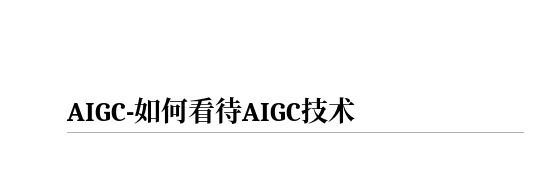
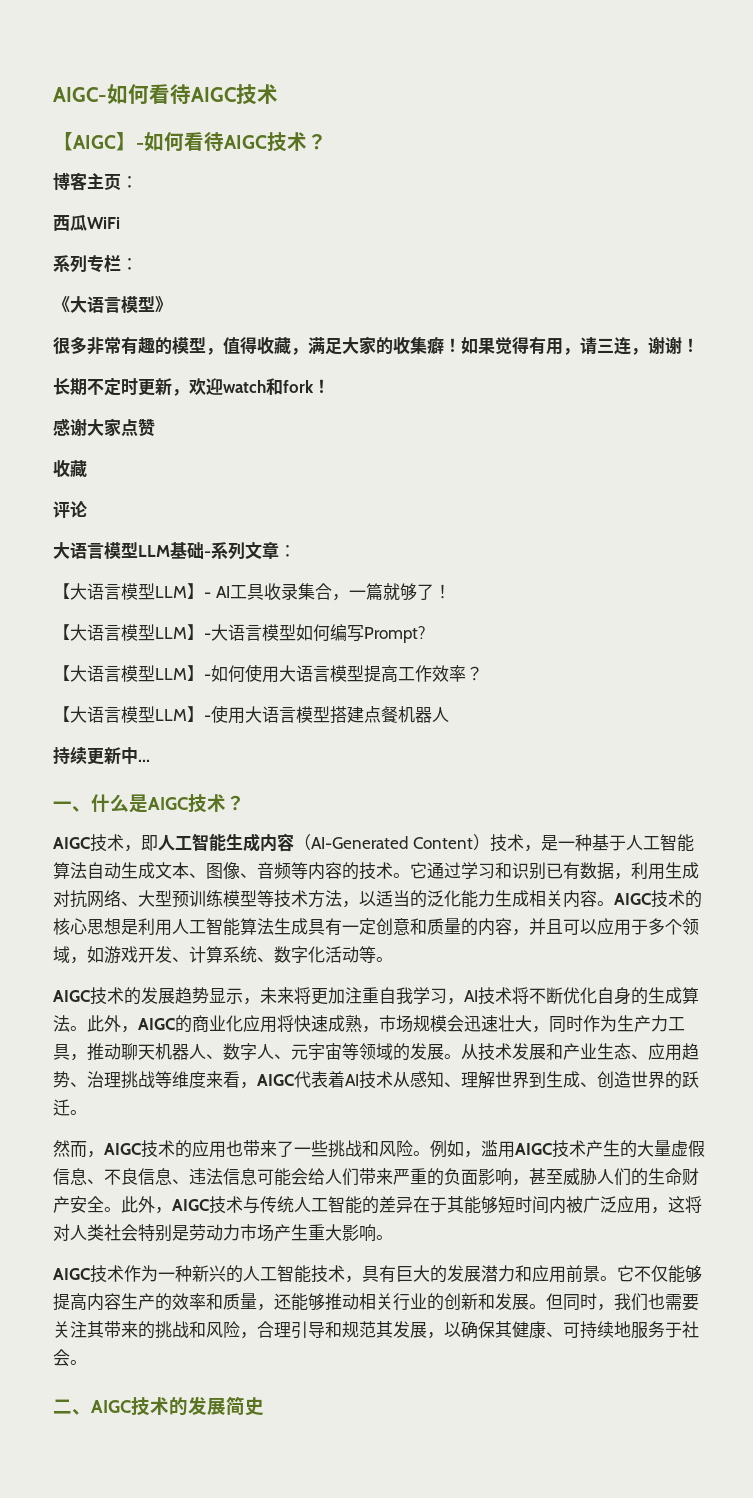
(355, 110) none -> [53,132,327,152] [53,172,138,191] [53,215,120,231] [53,255,138,273] [53,296,172,313] [53,336,699,355] [53,378,330,396] [53,418,155,437] [53,460,87,478] [53,501,87,518] [53,542,296,560] [53,583,451,601] [53,624,426,643] [53,664,483,683] [53,705,449,724] [53,747,150,765] [53,794,245,813] [53,833,694,852] [53,862,699,880] [53,890,702,908] [53,918,699,936] [53,946,393,964] [53,987,699,1005] [53,1015,685,1033] [53,1043,699,1061] [53,1071,699,1089] [53,1099,87,1116] [53,1140,705,1158] [53,1168,699,1186] [53,1196,702,1214] [53,1224,393,1242] [53,1265,702,1283] [53,1293,699,1311] [53,1321,699,1339] [53,1349,87,1366] [53,1396,264,1416] // 【AIGC】-如何看待AIGC技术？ // 博客主页： // 西瓜WiFi // 系列专栏： // 《大语言模型》 // 很多非常有趣的模型，值得收藏，满足大家的收集癖！如果觉得有用，请三连，谢谢！ // 长期不定时更新，欢迎watch和fork！ // 感谢大家点赞 // 收藏 // 评论 // 大语言模型LLM基础-系列文章： // 【大语言模型LLM】- AI工具收录集合，一篇就够了！ // 【大语言模型LLM】-大语言模型如何编写Prompt? // 【大语言模型LLM】-如何使用大语言模型提高工作效率？ // 【大语言模型LLM】-使用大语言模型搭建点餐机器人 // 持续更新中… // 一、什么是AIGC技术？ // AIGC技术，即人工智能生成内容（AI-Generated Content）技术，是一种基于人工智能算法自动生成文本、图像、音频等内容的技术。它通过学习和识别已有数据，利用生成对抗网络、大型预训练模型等技术方法，以适当的泛化能力生成相关内容。AIGC技术的核心思想是利用人工智能算法生成具有一定创意和质量的内容，并且可以应用于多个领域，如游戏开发、计算系统、数字化活动等。 // AIGC技术的发展趋势显示，未来将更加注重自我学习，AI技术将不断优化自身的生成算法。此外，AIGC的商业化应用将快速成熟，市场规模会迅速壮大，同时作为生产力工具，推动聊天机器人、数字人、元宇宙等领域的发展。从技术发展和产业生态、应用趋势、治理挑战等维度来看，AIGC代表着AI技术从感知、理解世界到生成、创造世界的跃迁。 // 然而，AIGC技术的应用也带来了一些挑战和风险。例如，滥用AIGC技术产生的大量虚假信息、不良信息、违法信息可能会给人们带来严重的负面影响，甚至威胁人们的生命财产安全。此外，AIGC技术与传统人工智能的差异在于其能够短时间内被广泛应用，这将对人类社会特别是劳动力市场产生重大影响。 // AIGC技术作为一种新兴的人工智能技术，具有巨大的发展潜力和应用前景。它不仅能够提高内容生产的效率和质量，还能够推动相关行业的创新和发展。但同时，我们也需要关注其带来的挑战和风险，合理引导和规范其发展，以确保其健康、可持续地服务于社会。 // 二、AIGC技术的发展简史

